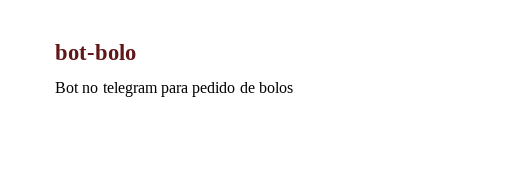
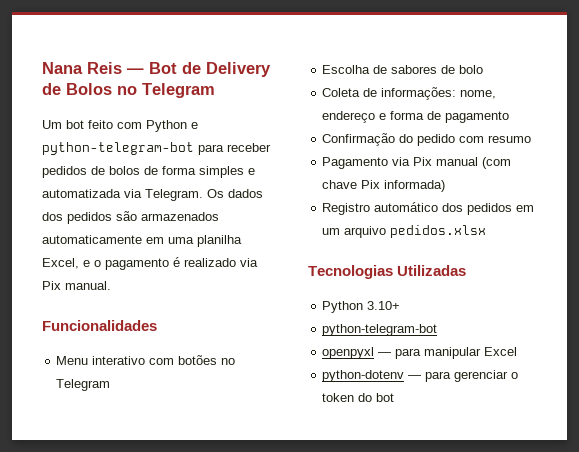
[55,44,136,60] [55,82,293,97] bot-bolo // Bot no telegram para pedido de bolos -> [42,62,271,77] [42,83,215,98] [42,120,198,132] [42,142,271,155] [42,166,255,178] [42,189,263,201] [42,211,219,224] [42,235,242,247] [42,257,258,270] [42,281,111,290] [42,320,157,331] [56,355,236,365] [56,379,111,391] [322,65,484,74] [322,87,497,100] [322,111,510,123] [322,133,532,146] [322,157,512,169] [322,180,446,192] [322,202,535,215] [322,225,487,238] [308,265,467,279] [322,301,401,313] [322,324,438,336] [322,347,518,359] [322,370,519,382] [322,393,395,402] Nana Reis — Bot de Delivery de Bolos no Telegram // Um bot feito com Python e python-telegram-bot para receber pedidos de bolos de forma simples e automatizada via Telegram. Os dados dos pedidos são armazenados automaticamente em uma planilha Excel, e o pagamento é realizado via Pix manual. // Funcionalidades // Menu interativo com botões no Telegram // Escolha de sabores de bolo // Coleta de informações: nome, endereço e forma de pagamento // Confirmação do pedido com resumo // Pagamento via Pix manual (com chave Pix informada) // Registro automático dos pedidos em um arquivo pedidos.xlsx // Tecnologias Utilizadas // Python 3.10+ // python-telegram-bot // openpyxl — para manipular Excel // python-dotenv — para gerenciar o token do bot

